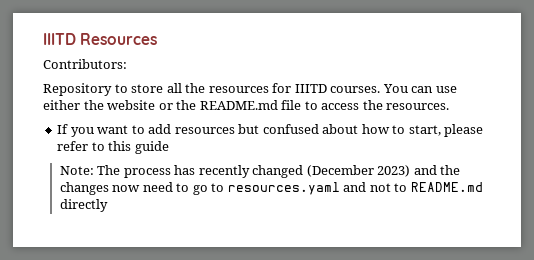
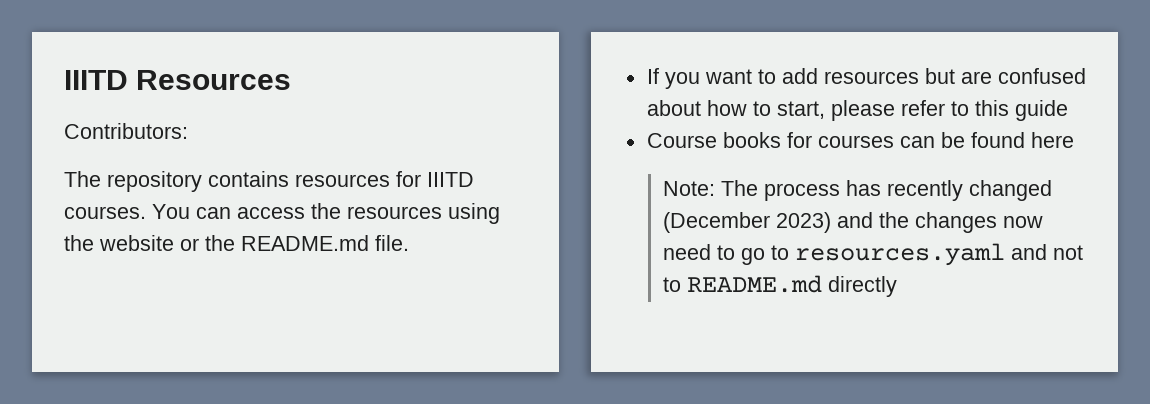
[43,83,206,96] Repository to store all the -> [64,171,289,192] The repository contains
[435,86,457,93] [43,100,80,110] use either -> [237,203,500,224] access the resources using
[281,100,450,110] file to access the resources. -> [375,235,409,251] file.
(260, 129) none -> [960,71,992,84] are
(169, 147) none -> [646,132,1074,148] // Course books for courses can be found here

